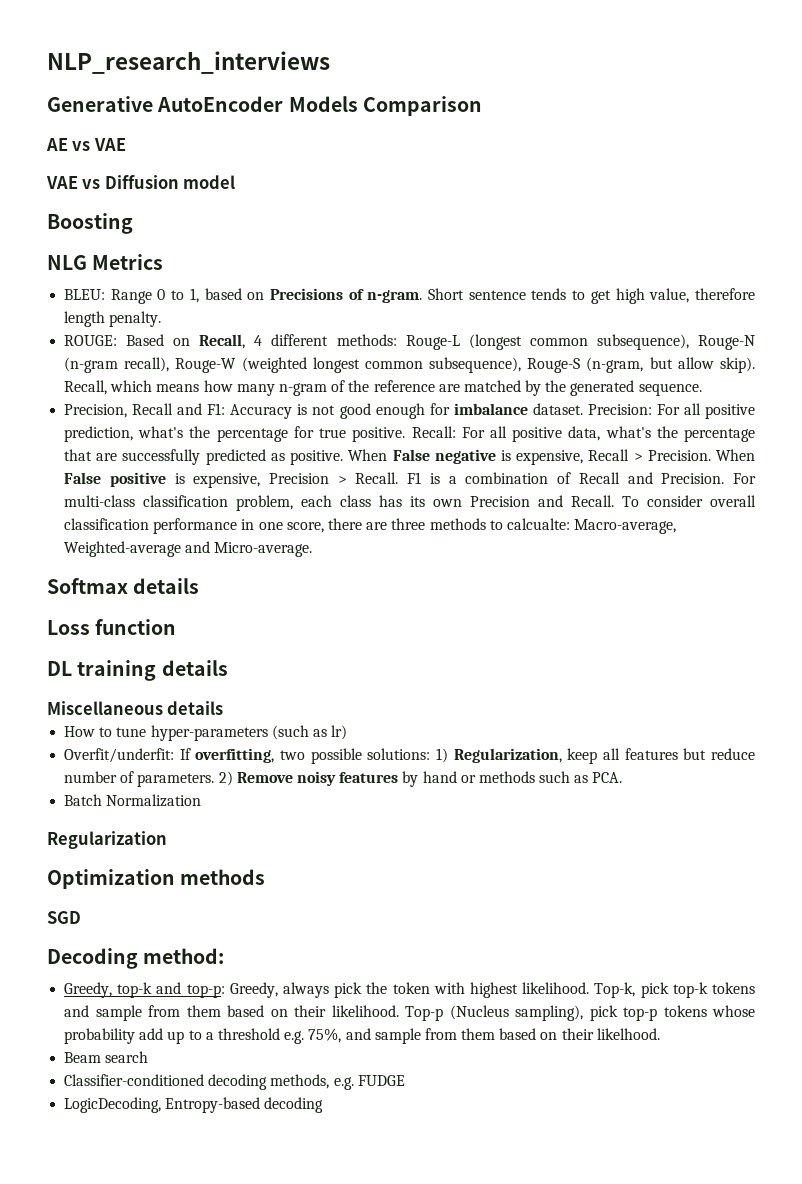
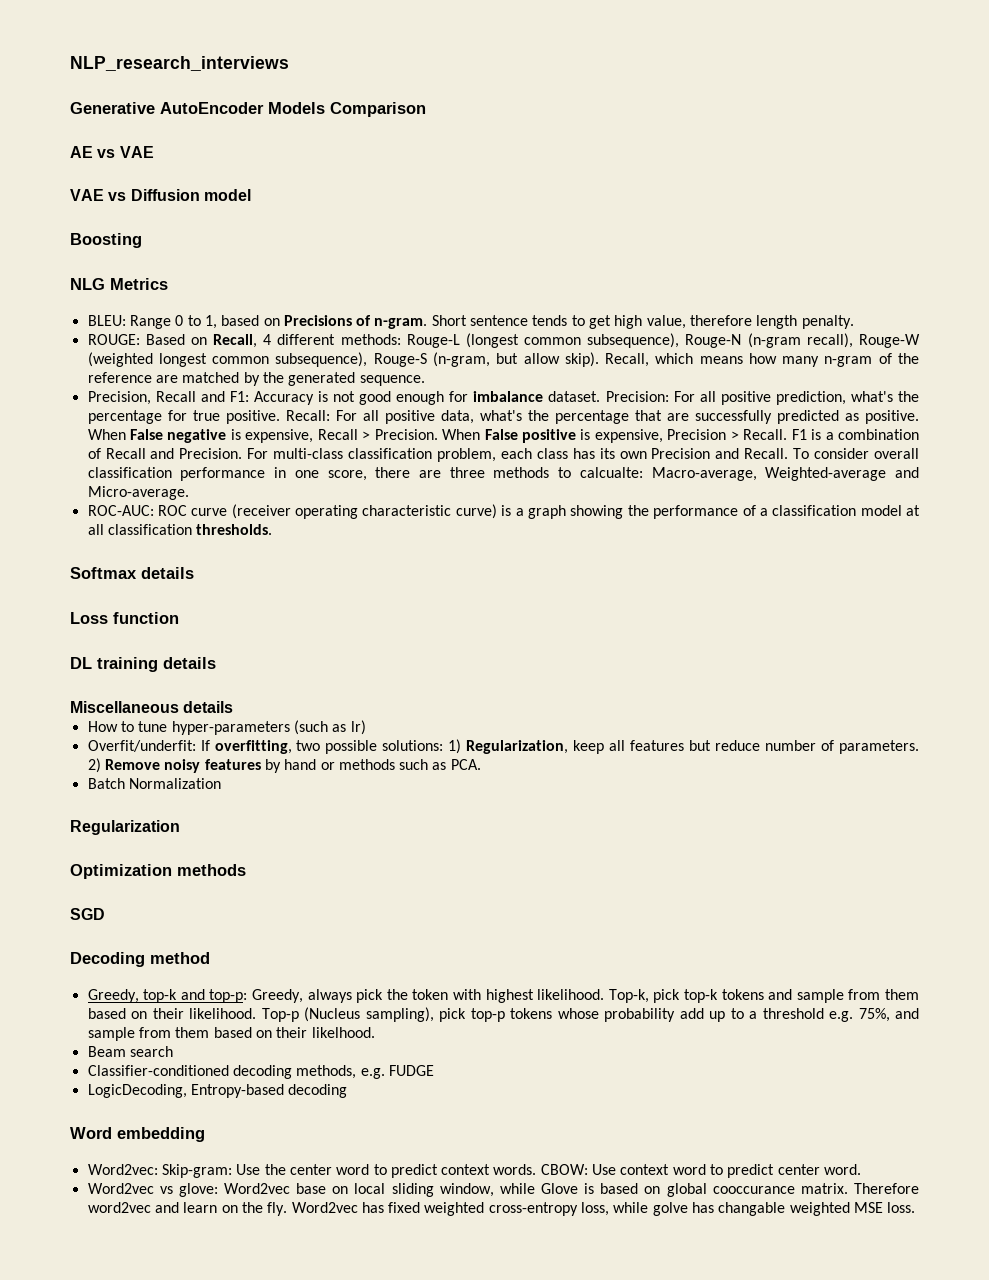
(313, 549) none -> [87,504,920,519] [87,524,273,535] // ROC-AUC: ROC curve (receiver operating characteristic curve) is a graph showing the performance of a classification model at all classification thresholds.
[143,948,225,964] method: -> [150,952,210,964] method
(324, 1105) none -> [70,1127,205,1142] [87,1164,862,1178] [87,1183,919,1197] [87,1202,916,1216] // Word embedding // Word2vec: Skip-gram: Use the center word to predict context words. CBOW: Use context word to predict center word. // Word2vec vs glove: Word2vec base on local sliding window, while Glove is based on global cooccurance matrix. Therefore word2vec and learn on the fly. Word2vec has fixed weighted cross-entropy loss, while golve has changable weighted MSE loss.

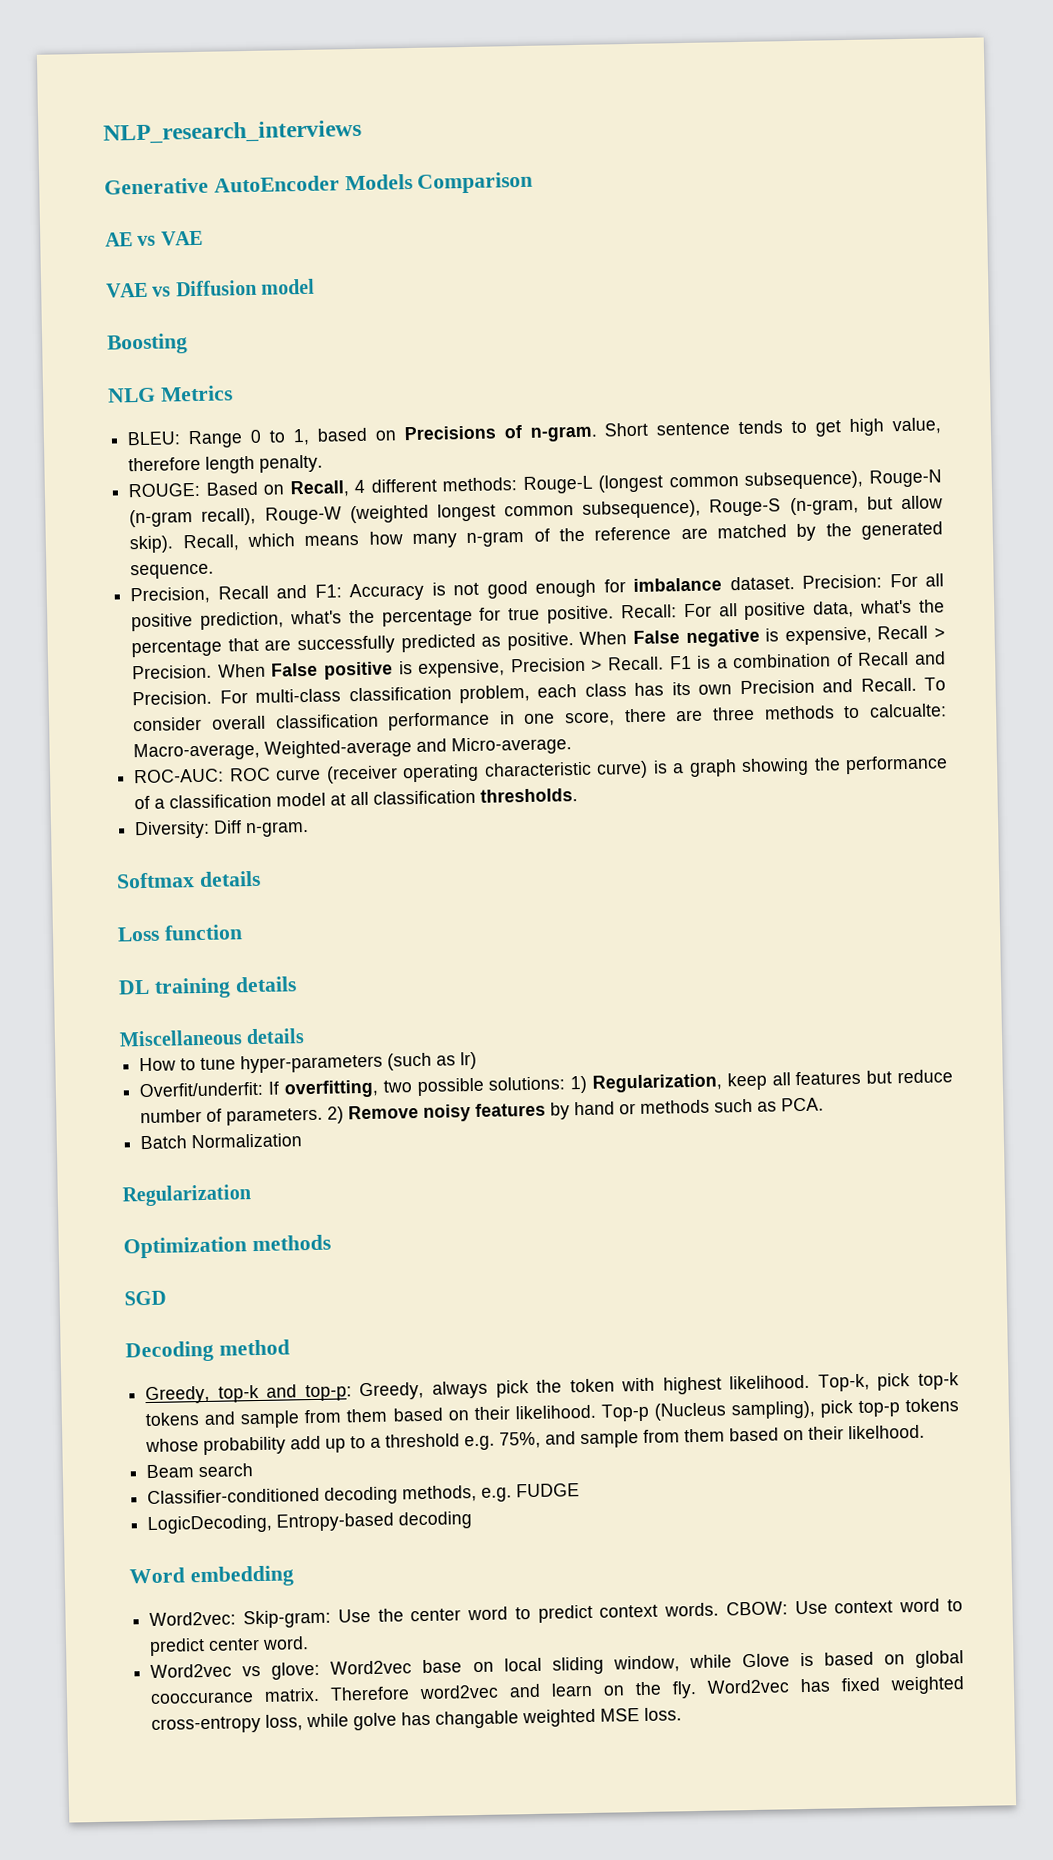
(273, 529) none -> [134,820,310,840] // Diversity: Diff n-gram.

